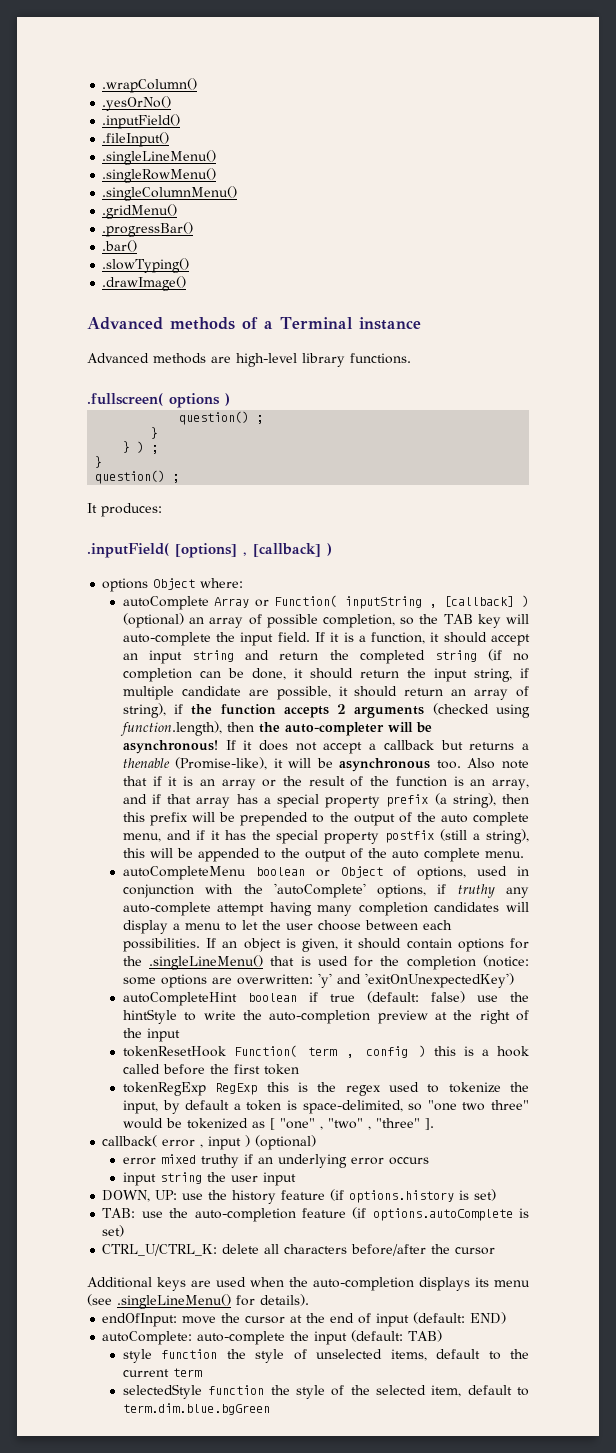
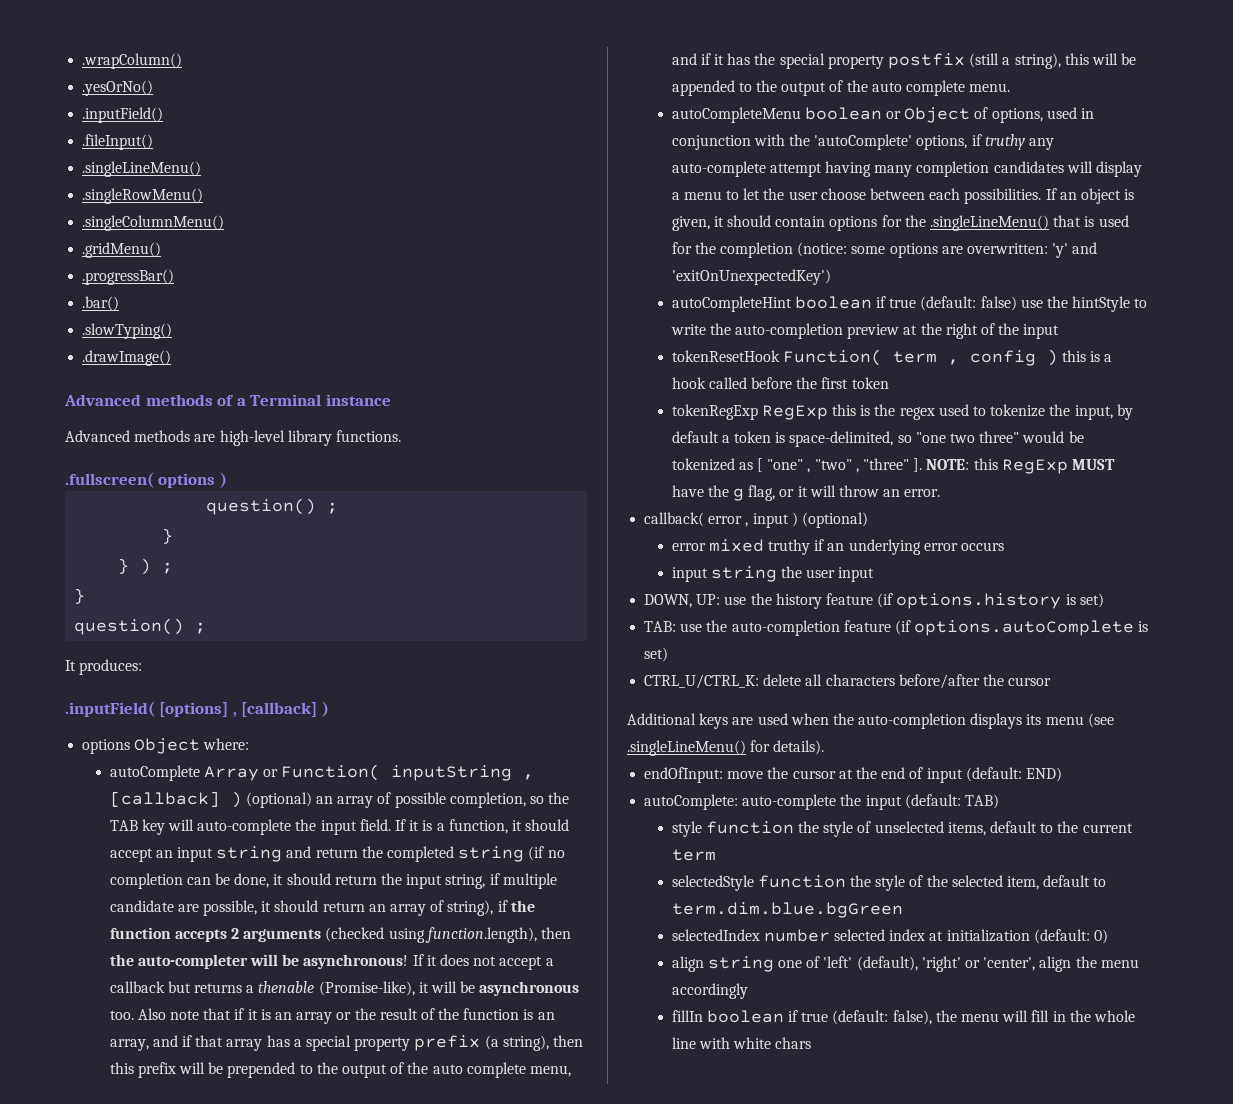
(434, 1124) none -> [926,458,1115,474] [671,485,941,501] NOTE: this RegExp MUST have the g flag, or it will throw an error.
(270, 1409) none -> [671,929,1108,944] [671,956,1139,972] [671,983,748,999] [671,1010,1135,1025] [671,1037,812,1049] // selectedIndex number selected index at initialization (default: 0) // align string one of 'left' (default), 'right' or 'center', align the menu accordingly // fillIn boolean if true (default: false), the menu will fill in the whole line with white chars

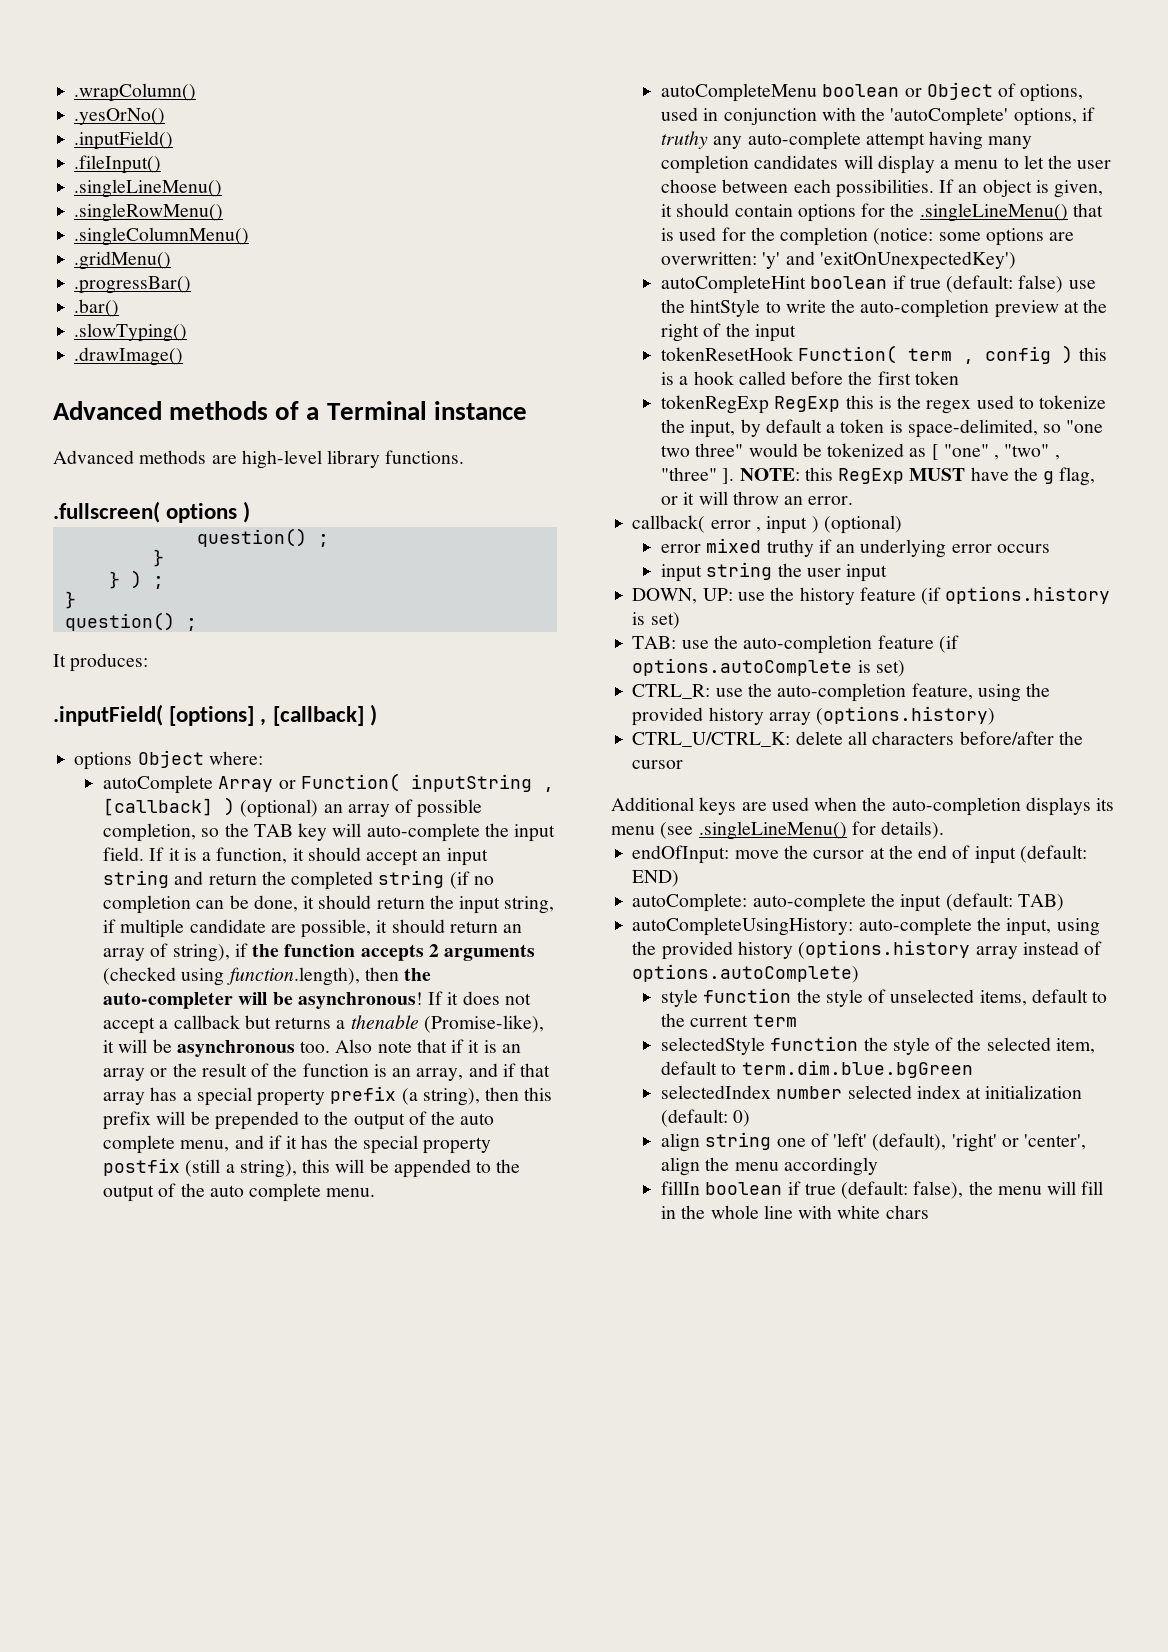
(669, 654) none -> [632,683,1051,702] [632,706,996,726] // CTRL_R: use the auto-completion feature, using the provided history array (options.history)
(999, 801) none -> [632,917,1100,936] [632,940,1103,960] [632,964,860,983] // autoCompleteUsingHistory: auto-complete the input, using the provided history (options.history array instead of options.autoComplete)

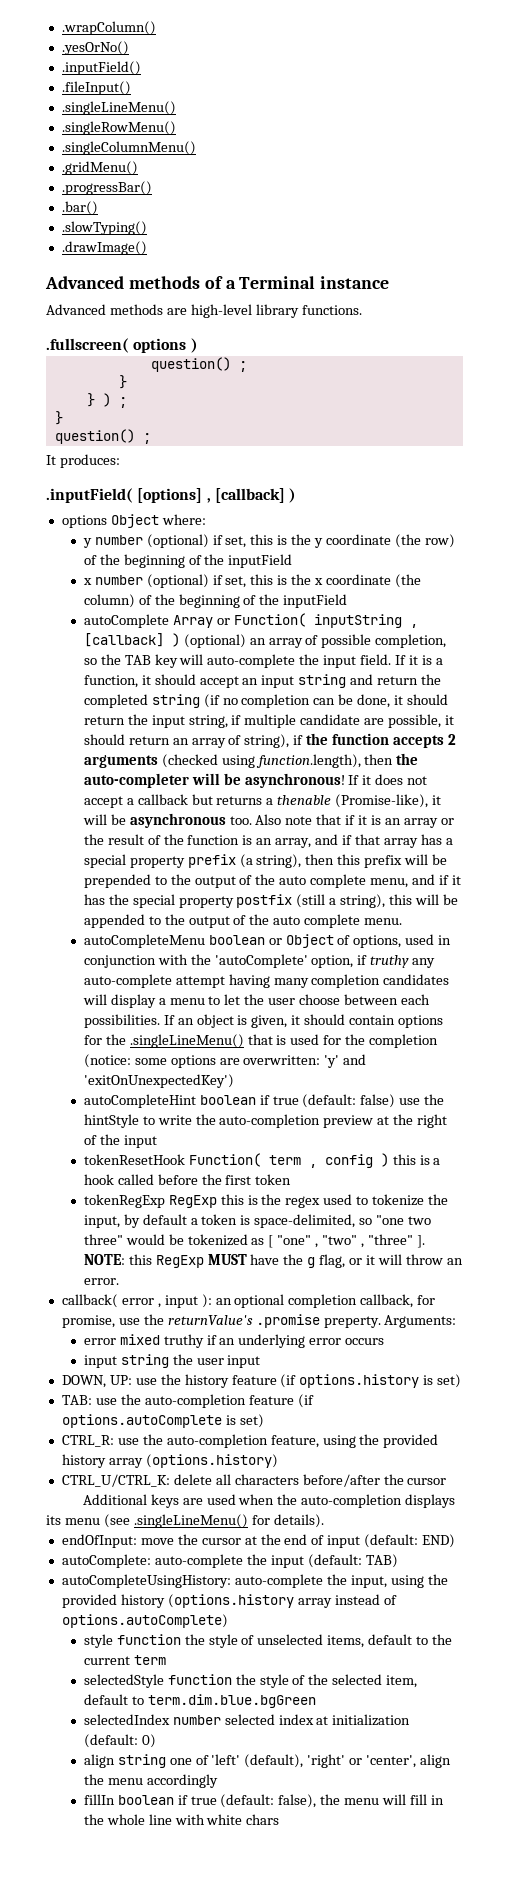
(263, 758) none -> [82,534,455,548] [83,554,293,568] [82,574,421,588] [83,594,348,608] // y number (optional) if set, this is the y coordinate (the row) of the beginning of the inputField // x number (optional) if set, this is the x coordinate (the column) of the beginning of the inputField
[1013,108,1077,126] options, -> [311,955,354,968] option,
[811,515,902,534] ) (optional) -> [201,1294,436,1308] [61,1314,457,1328] ): an optional completion callback, for promise, use the returnValue's .promise preperty. Arguments:

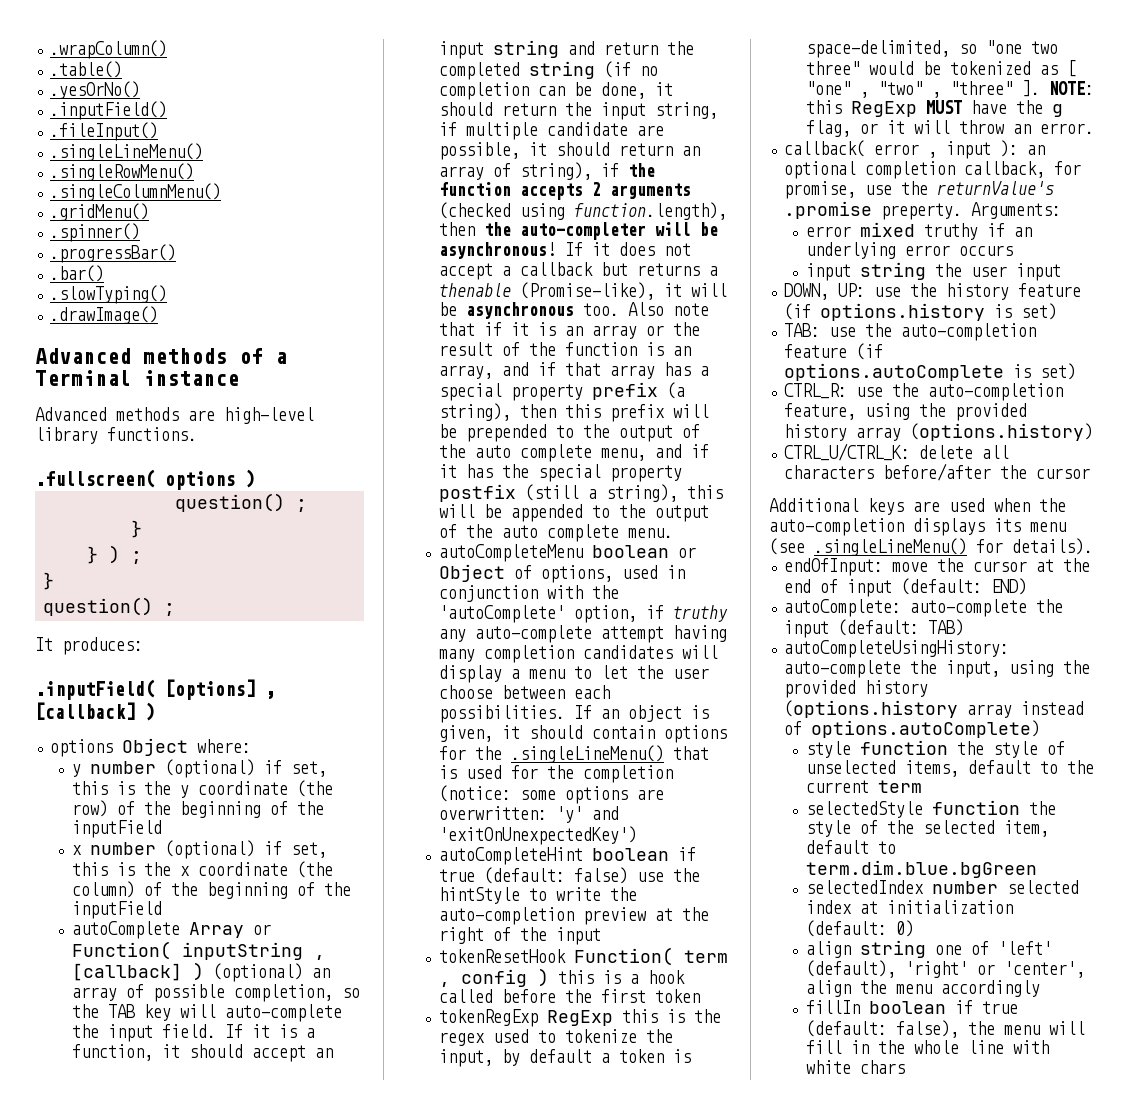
(156, 28) none -> [50,61,123,78] // .table()
(138, 168) none -> [50,223,141,242] // .spinner()

